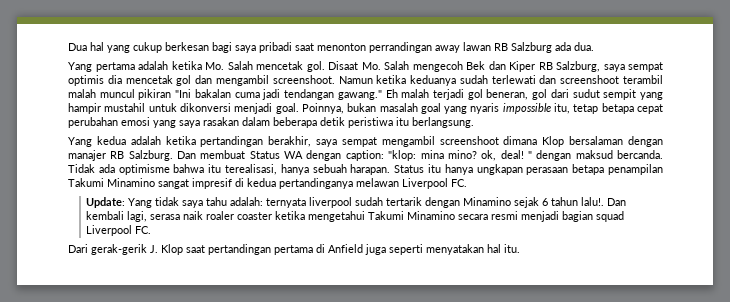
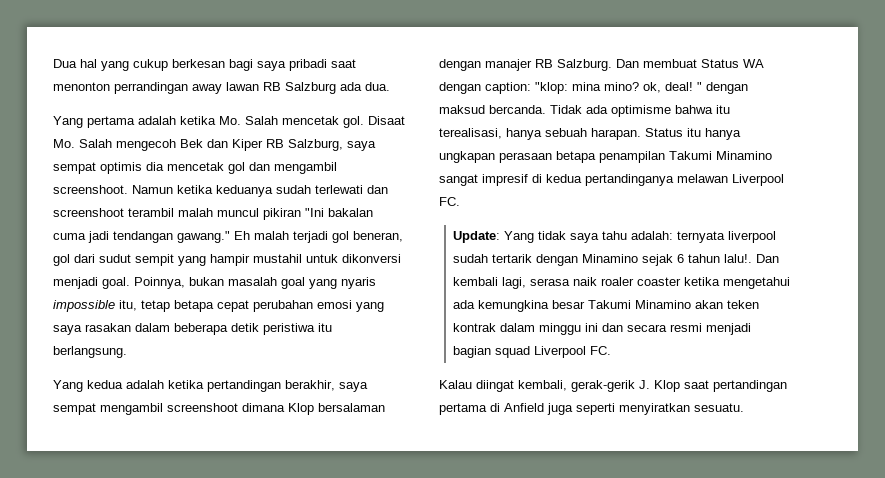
[368,211,456,220] Takumi Minamino -> [453,300,760,312] [453,323,624,335] ada kemungkina besar Takumi Minamino akan teken kontrak dalam minggu ini dan
[68,244,88,253] Dari -> [439,380,567,392] Kalau diingat kembali,
[426,244,520,255] menyatakan hal itu. -> [619,403,744,415] menyiratkan sesuatu.

